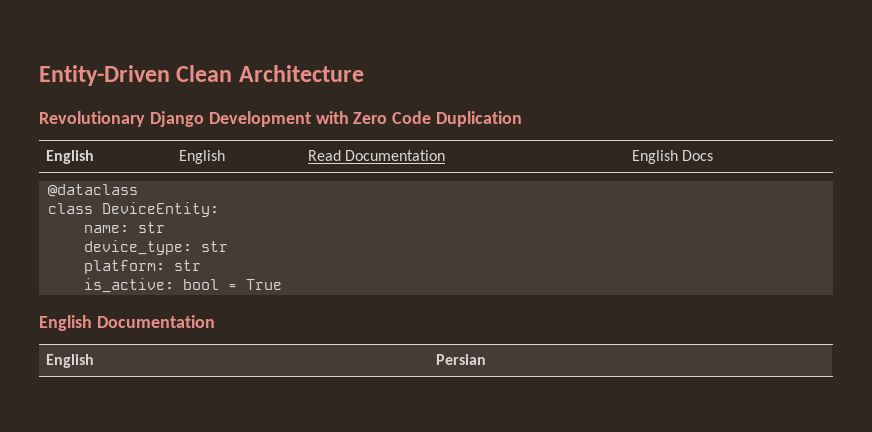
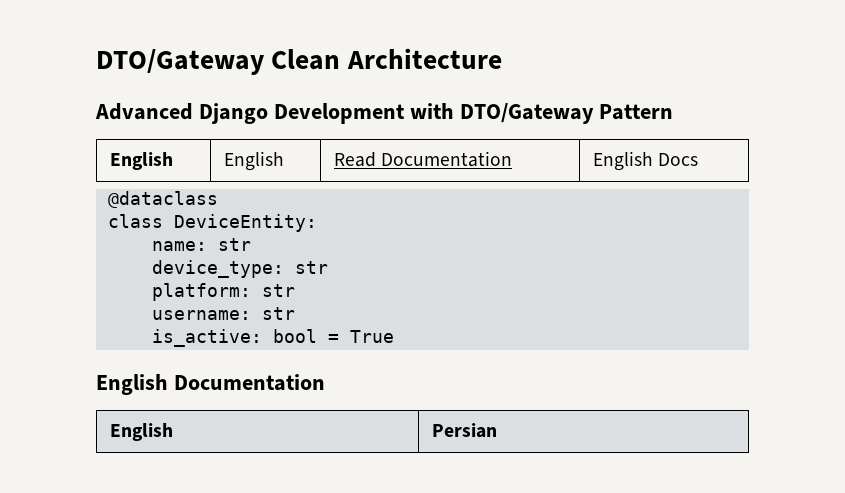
[39,65,170,86] Entity-Driven -> [96,49,264,75] DTO/Gateway
[39,111,145,127] Revolutionary -> [95,103,193,120] Advanced
[353,111,523,127] Zero Code Duplication -> [459,103,673,124] DTO/Gateway Pattern
(202, 265) none -> [151,307,295,320] // username: str

